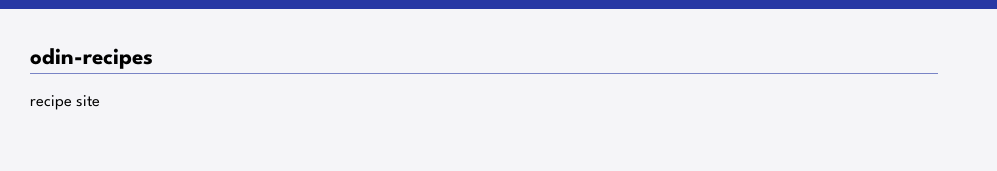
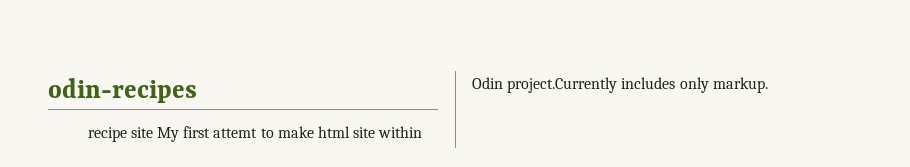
(101, 101) none -> [157,126,423,142] [472,77,768,93] My first attemt to make html site within Odin project.Currently includes only markup.

